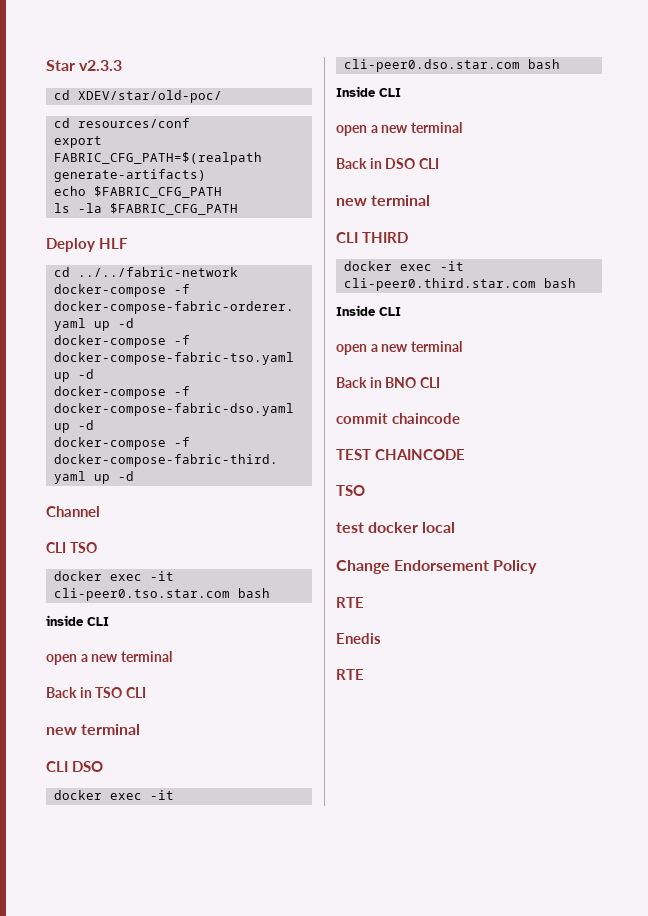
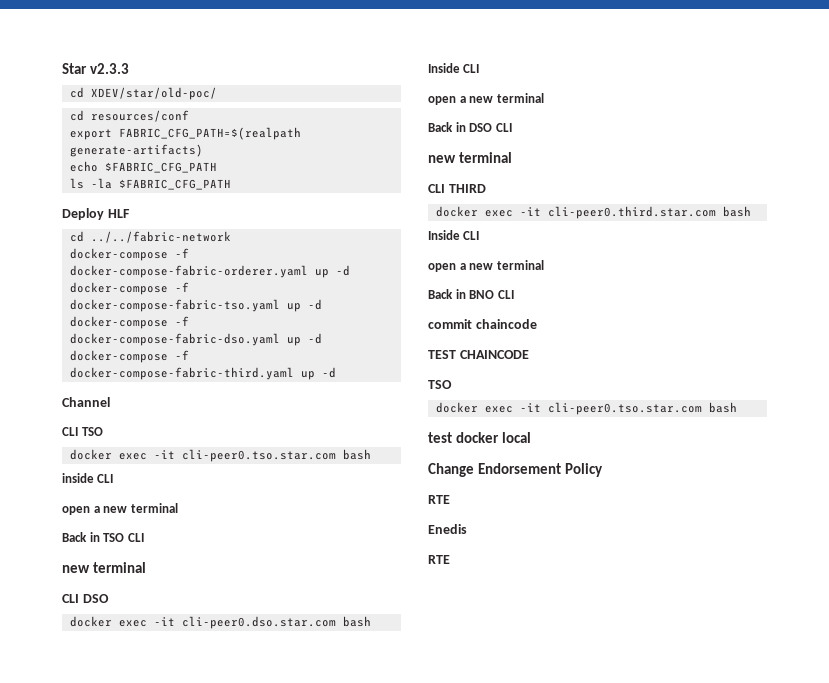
(365, 490) none -> [435,402,737,415] // docker exec -it cli-peer0.tso.star.com bash

